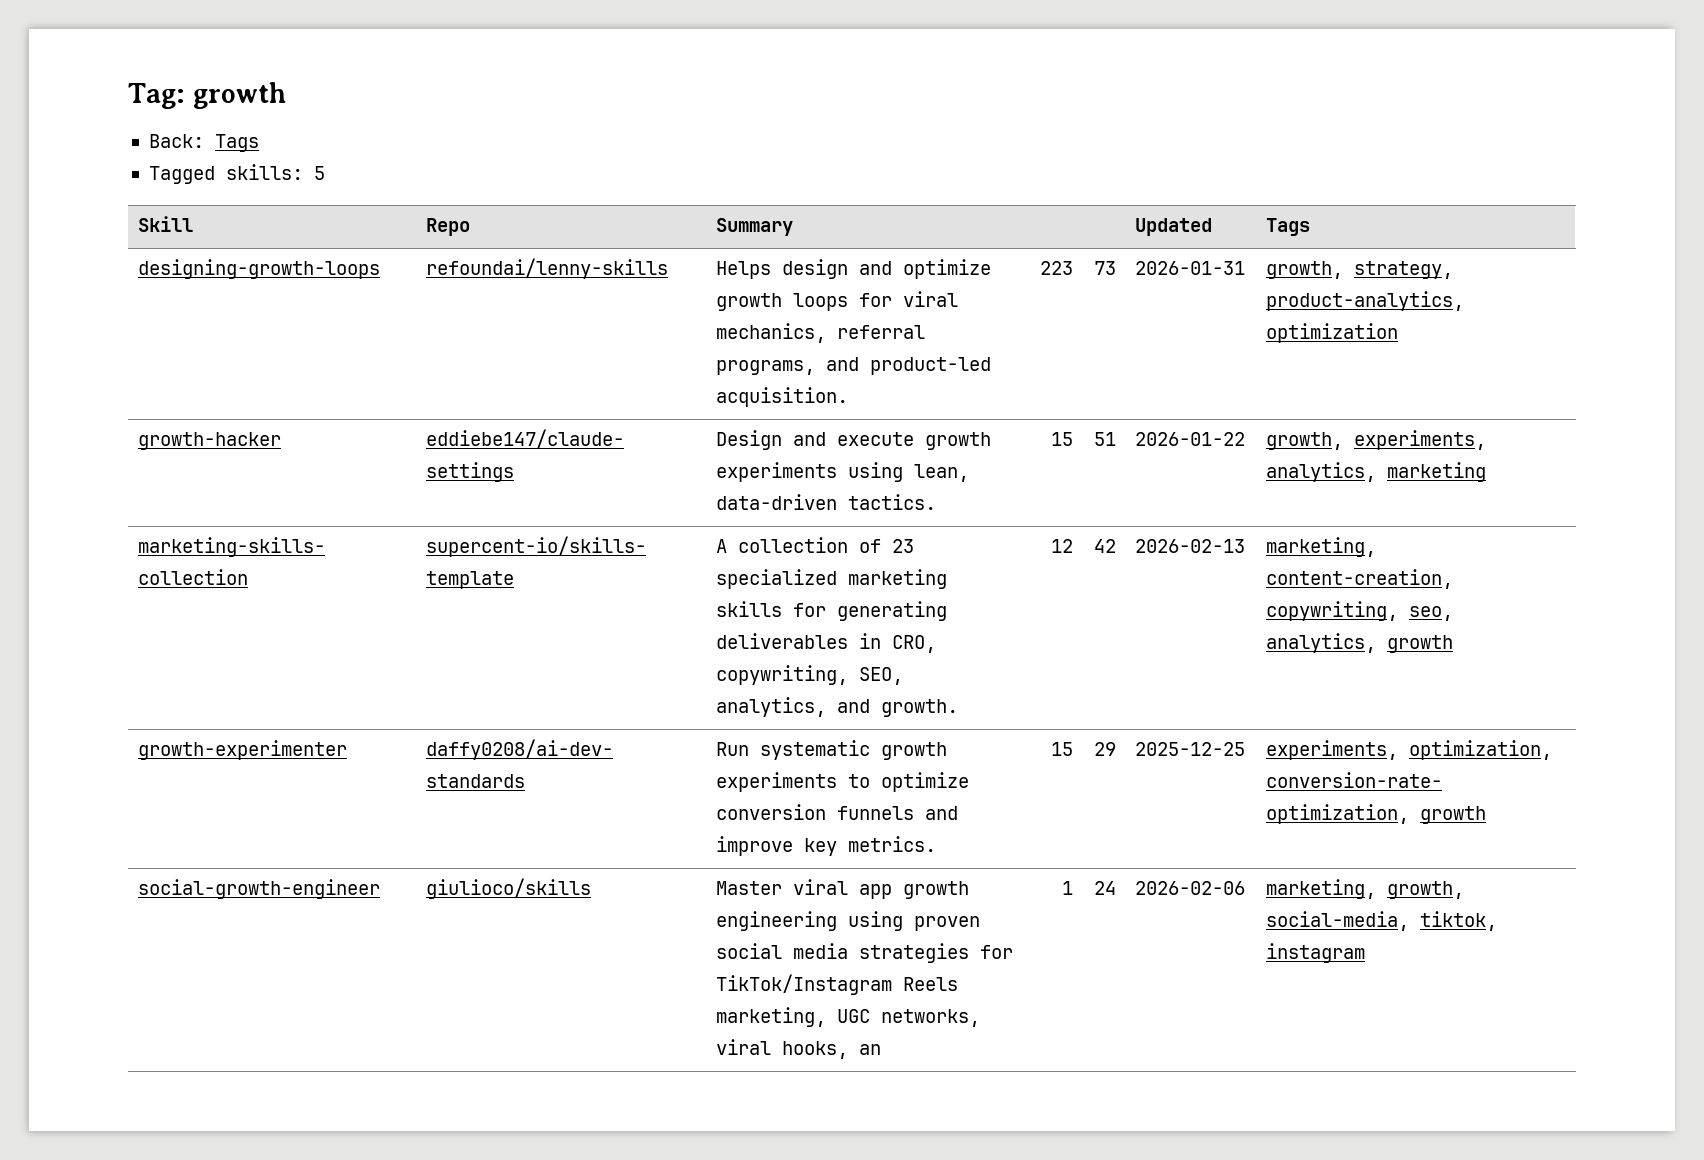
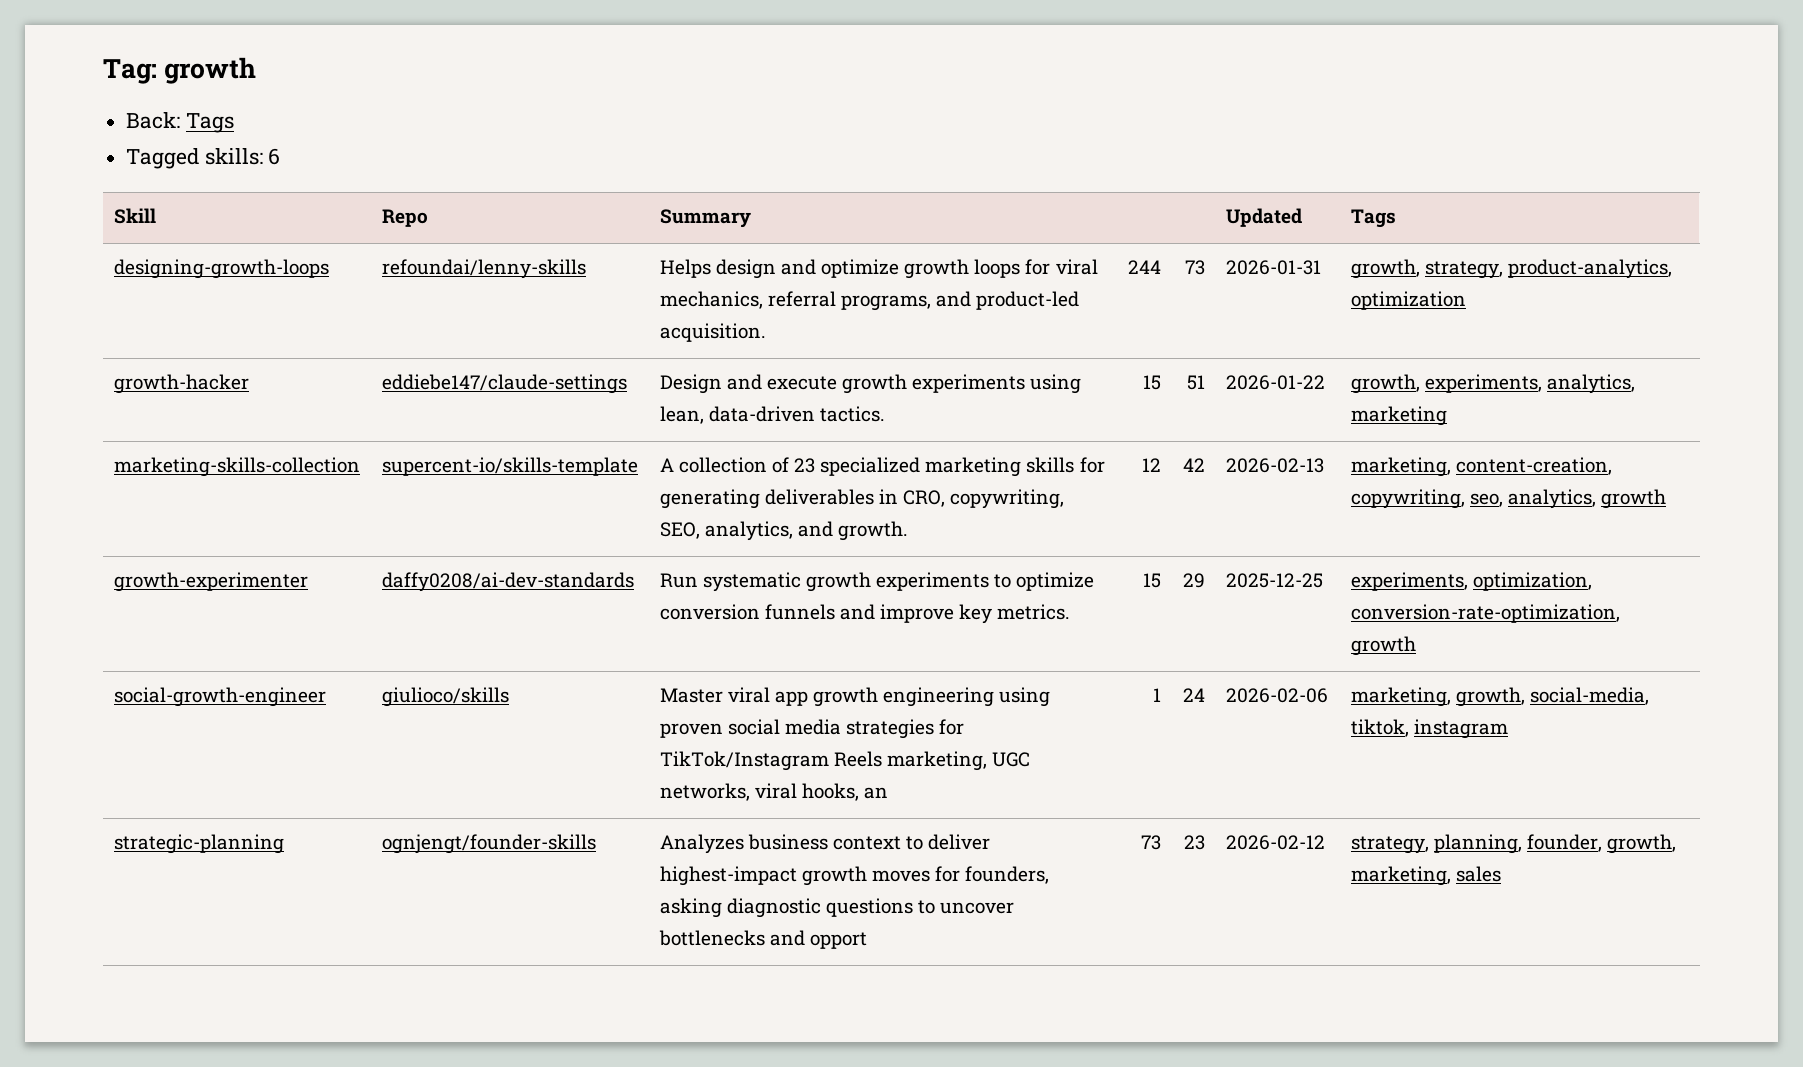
[313,166,325,180] 5 -> [268,148,281,165] 6
[1040,261,1074,275] 223 -> [1128,260,1162,274] 244
(1365, 953) none -> [113,834,284,854] [381,834,596,854] [659,834,991,854] [659,866,1050,886] [659,898,1015,918] [658,930,867,949] [1141,835,1162,850] [1184,835,1206,850] [1225,835,1325,850] [1350,834,1677,854] [1350,866,1501,886] // strategic-planning | ognjengt/founder-skills | Analyzes business context to deliver highest-impact growth moves for founders, asking diagnostic questions to uncover bottlenecks and opport | 73 | 23 | 2026-02-12 | strategy, planning, founder, growth, marketing, sales

